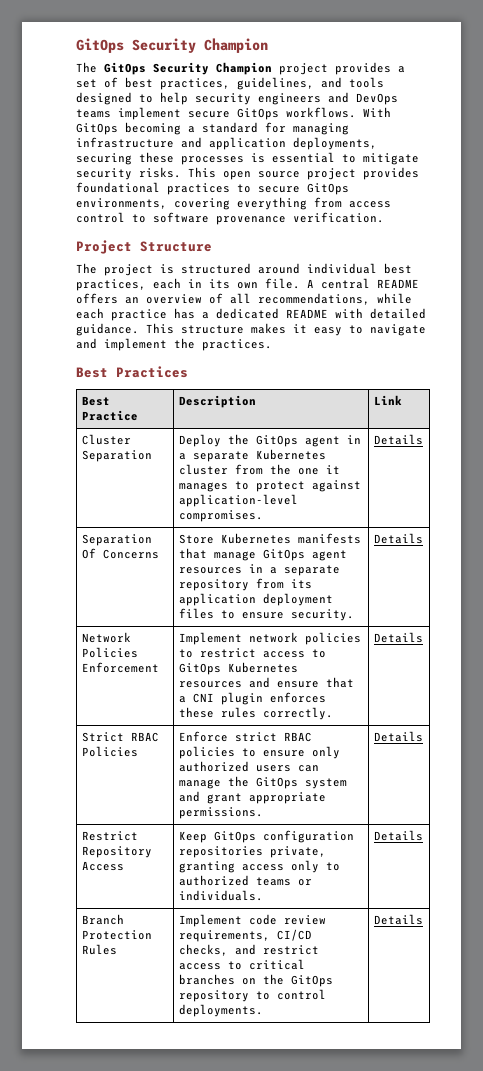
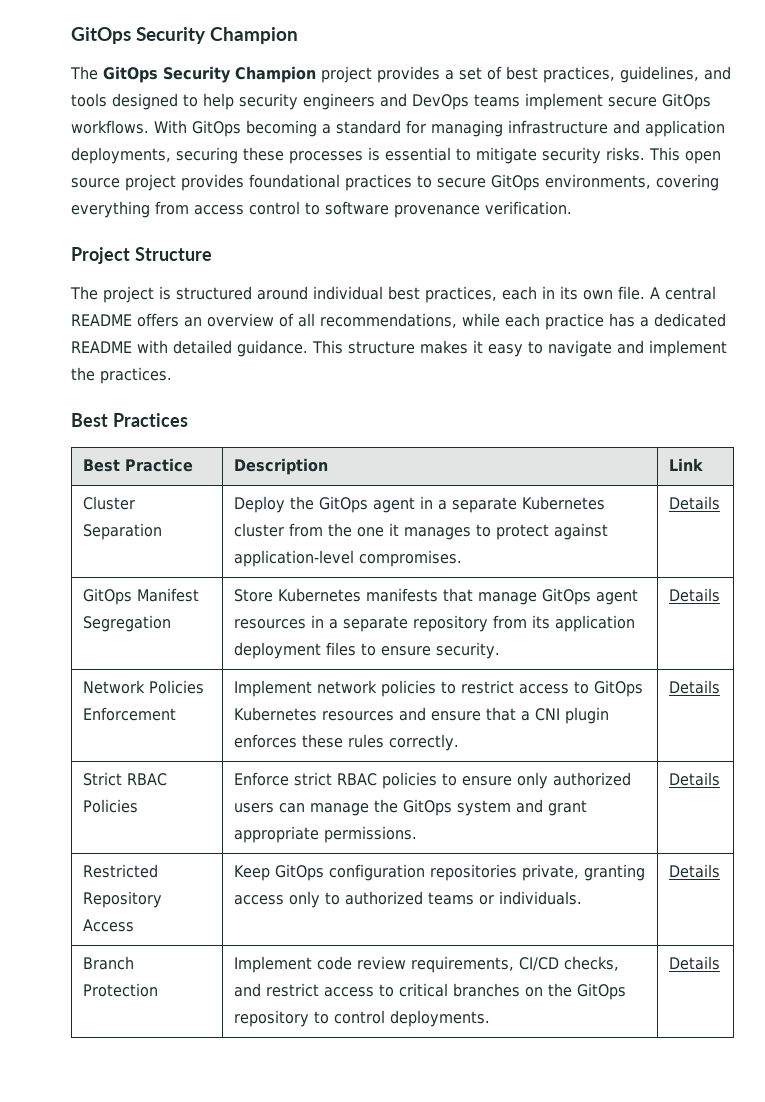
[81,534,152,546] [81,548,159,559] Separation Of Concerns -> [82,588,199,605] [82,615,171,632] GitOps Manifest Segregation
[81,831,138,841] Restrict -> [82,864,158,878] Restricted
[81,944,117,955] Rules -> (158, 990) none

